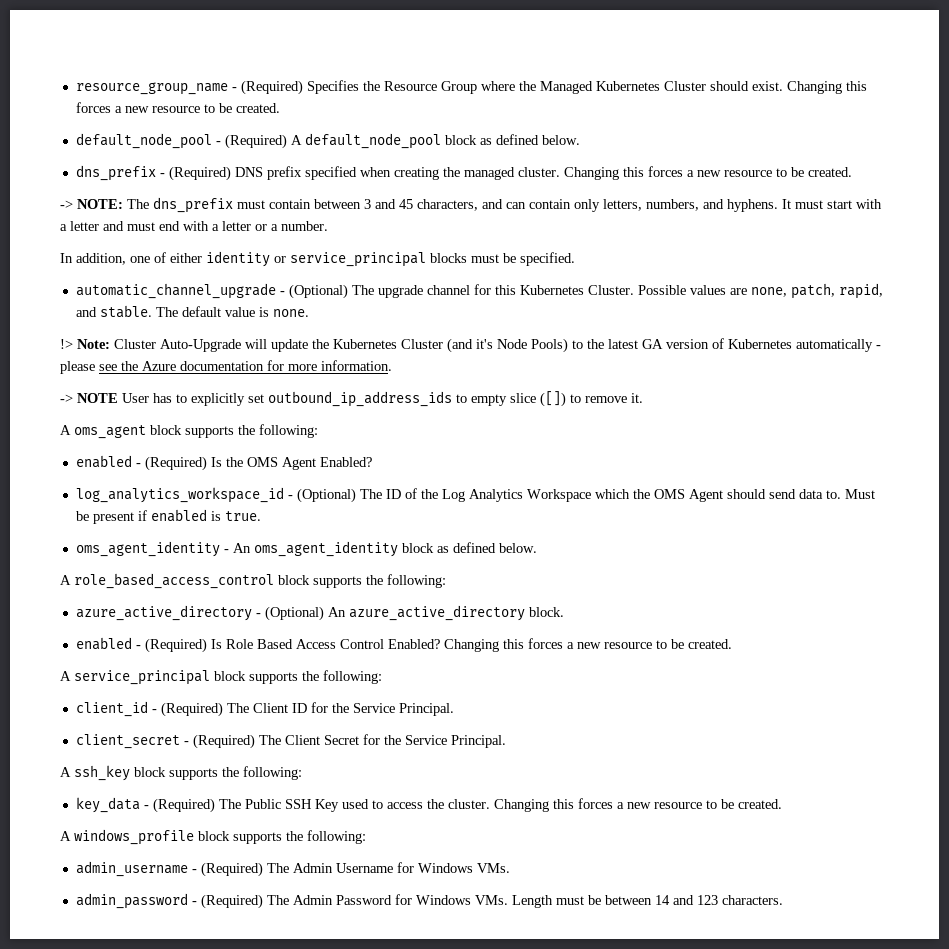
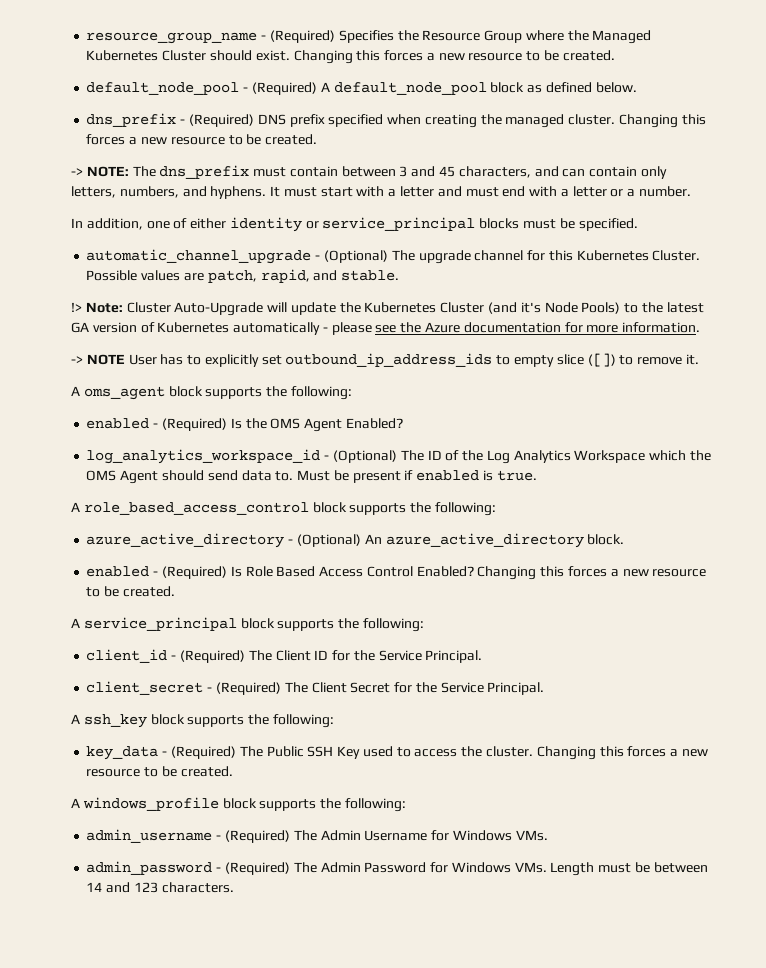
[750,287,787,297] none, -> (204, 277) none
[155,306,309,317] The default value is none. -> (400, 275) none
[75,541,537,557] // oms_agent_identity - An oms_agent_identity block as defined below. -> (537, 475) none

